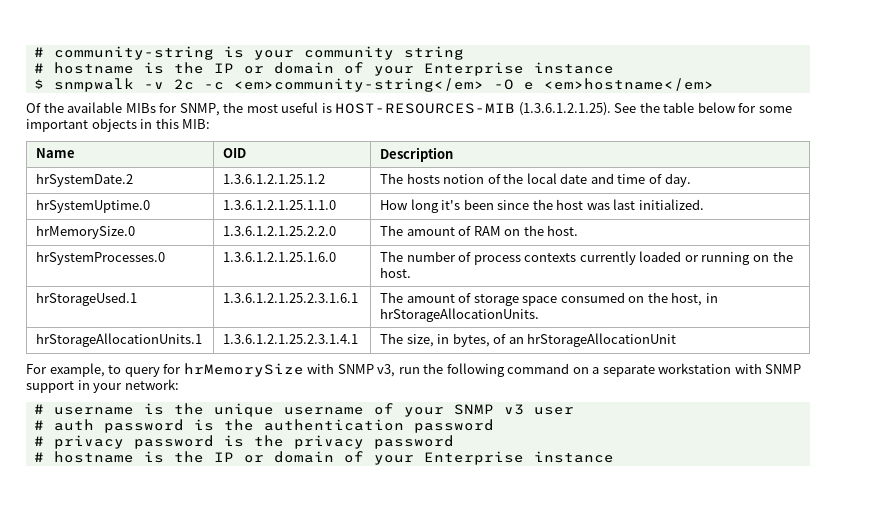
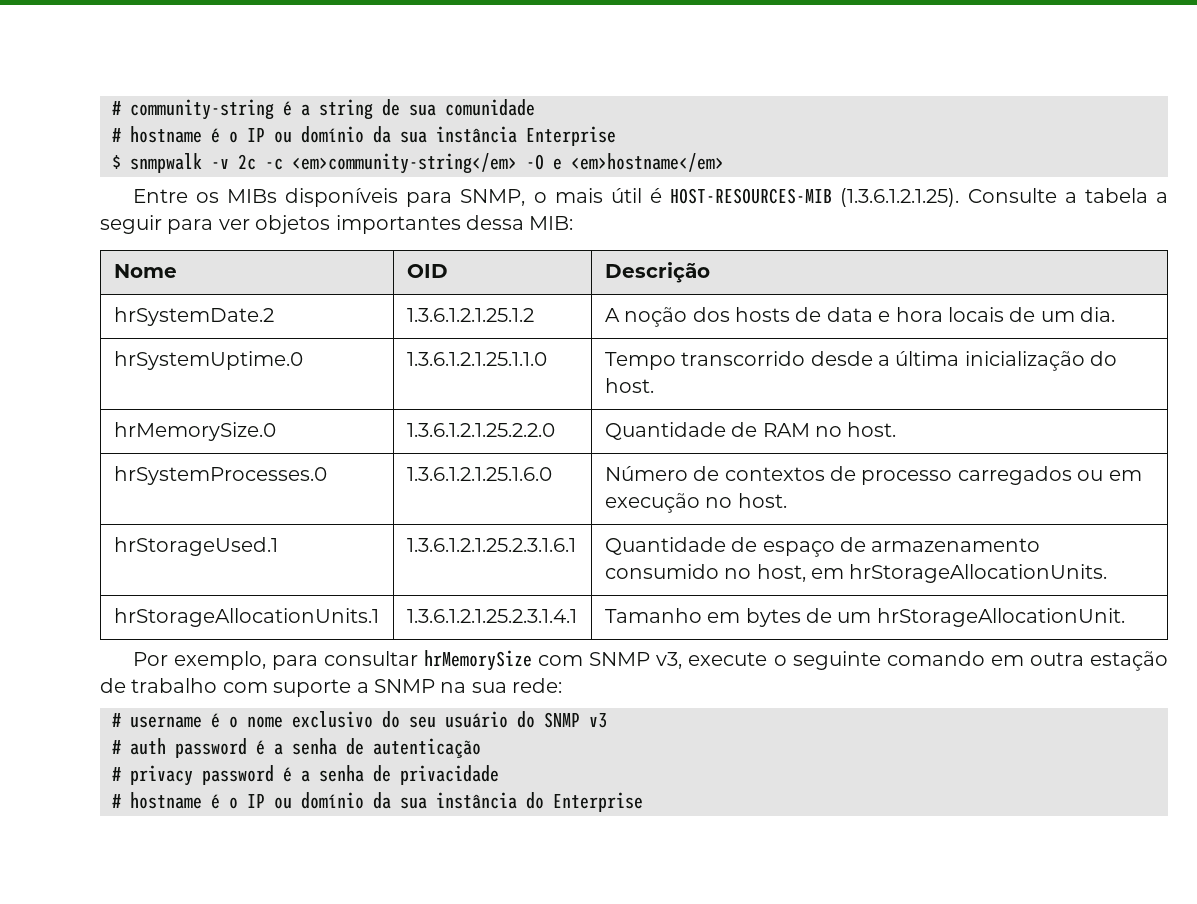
[223,46,464,60] [33,62,614,76] is your community string // # hostname is the IP or domain of your Enterprise instance -> [283,99,535,120] [112,126,616,146] é a string de sua comunidade // # hostname é o IP ou domínio da sua instância Enterprise
[26,102,792,116] [26,118,179,132] Of the available MIBs for SNMP, the most useful is HOST-RESOURCES-MIB (1.3.6.1.2.1.25). See the table below for some important objects in this -> [132,188,1169,207] [100,215,524,234] Entre os MIBs disponíveis para SNMP, o mais útil é HOST-RESOURCES-MIB (1.3.6.1.2.1.25). Consulte a tabela a seguir para ver objetos importantes dessa
[36,148,76,158] Name -> [113,264,177,278] Nome
[380,147,454,162] Description -> [604,262,710,283] Descrição
[380,173,691,187] [36,199,151,213] [223,200,337,210] [380,199,704,213] [36,225,136,239] [223,226,337,236] [380,225,579,236] [36,251,166,265] [223,252,337,262] [380,251,793,265] [380,267,412,278] [36,292,138,306] [223,293,359,303] [380,292,718,306] [380,308,540,322] [36,333,203,347] [223,334,359,344] [380,333,677,347] [26,363,802,377] [26,379,179,393] [33,403,444,417] The hosts notion of the local date and time of day. // hrSystemUptime.0 | 1.3.6.1.2.1.25.1.1.0 | How long it's been since the host was last initialized. // hrMemorySize.0 | 1.3.6.1.2.1.25.2.2.0 | The amount of RAM on the host. // hrSystemProcesses.0 | 1.3.6.1.2.1.25.1.6.0 | The number of process contexts currently loaded or running on the host. // hrStorageUsed.1 | 1.3.6.1.2.1.25.2.3.1.6.1 | The amount of storage space consumed on the host, in hrStorageAllocationUnits. // hrStorageAllocationUnits.1 | 1.3.6.1.2.1.25.2.3.1.4.1 | The size, in bytes, of an hrStorageAllocationUnit // For example, to query for hrMemorySize with SNMP v3, run the following command on a separate workstation with SNMP support in your network: // # username is the unique username of your -> [604,307,1116,327] [113,351,303,370] [406,352,547,366] [604,351,1118,371] [604,378,654,393] [113,422,276,441] [406,423,555,437] [604,422,897,440] [113,466,327,485] [406,467,552,481] [604,466,1142,485] [604,493,787,513] [113,537,278,556] [406,538,576,552] [604,537,1041,557] [604,564,1108,583] [113,608,379,627] [406,609,577,623] [604,608,1125,627] [132,650,1168,671] [100,678,563,697] [112,711,535,728] A noção dos hosts de data e hora locais de um dia. // hrSystemUptime.0 | 1.3.6.1.2.1.25.1.1.0 | Tempo transcorrido desde a última inicialização do host. // hrMemorySize.0 | 1.3.6.1.2.1.25.2.2.0 | Quantidade de RAM no host. // hrSystemProcesses.0 | 1.3.6.1.2.1.25.1.6.0 | Número de contextos de processo carregados ou em execução no host. // hrStorageUsed.1 | 1.3.6.1.2.1.25.2.3.1.6.1 | Quantidade de espaço de armazenamento consumido no host, em hrStorageAllocationUnits. // hrStorageAllocationUnits.1 | 1.3.6.1.2.1.25.2.3.1.4.1 | Tamanho em bytes de um hrStorageAllocationUnit. // Por exemplo, para consultar hrMemorySize com SNMP v3, execute o seguinte comando em outra estação de trabalho com suporte a SNMP na sua rede: // # username é o nome exclusivo do seu usuário do
[533,407,574,415] user -> (607, 720) none
[193,419,494,433] [33,435,454,449] [33,451,614,465] is the authentication password // # privacy password is the privacy password // # hostname is the IP or domain of your Enterprise instance -> [256,738,481,758] [112,765,499,786] [112,792,643,812] é a senha de autenticação // # privacy password é a senha de privacidade // # hostname é o IP ou domínio da sua instância do Enterprise

